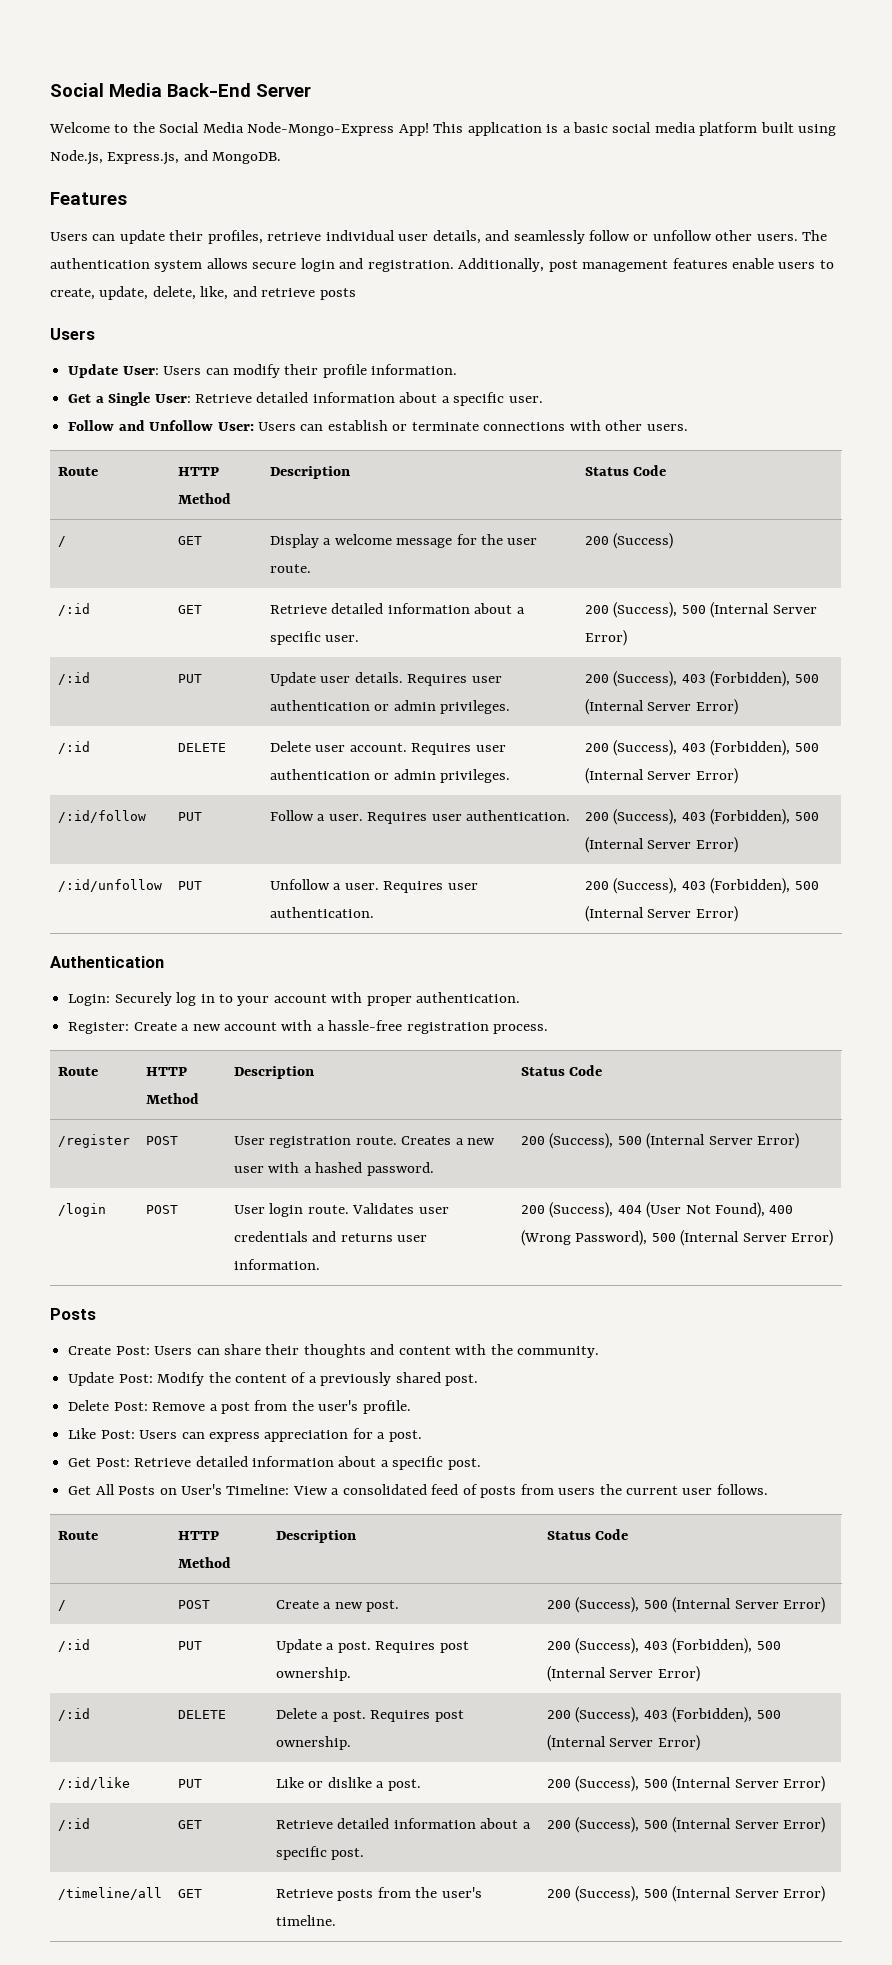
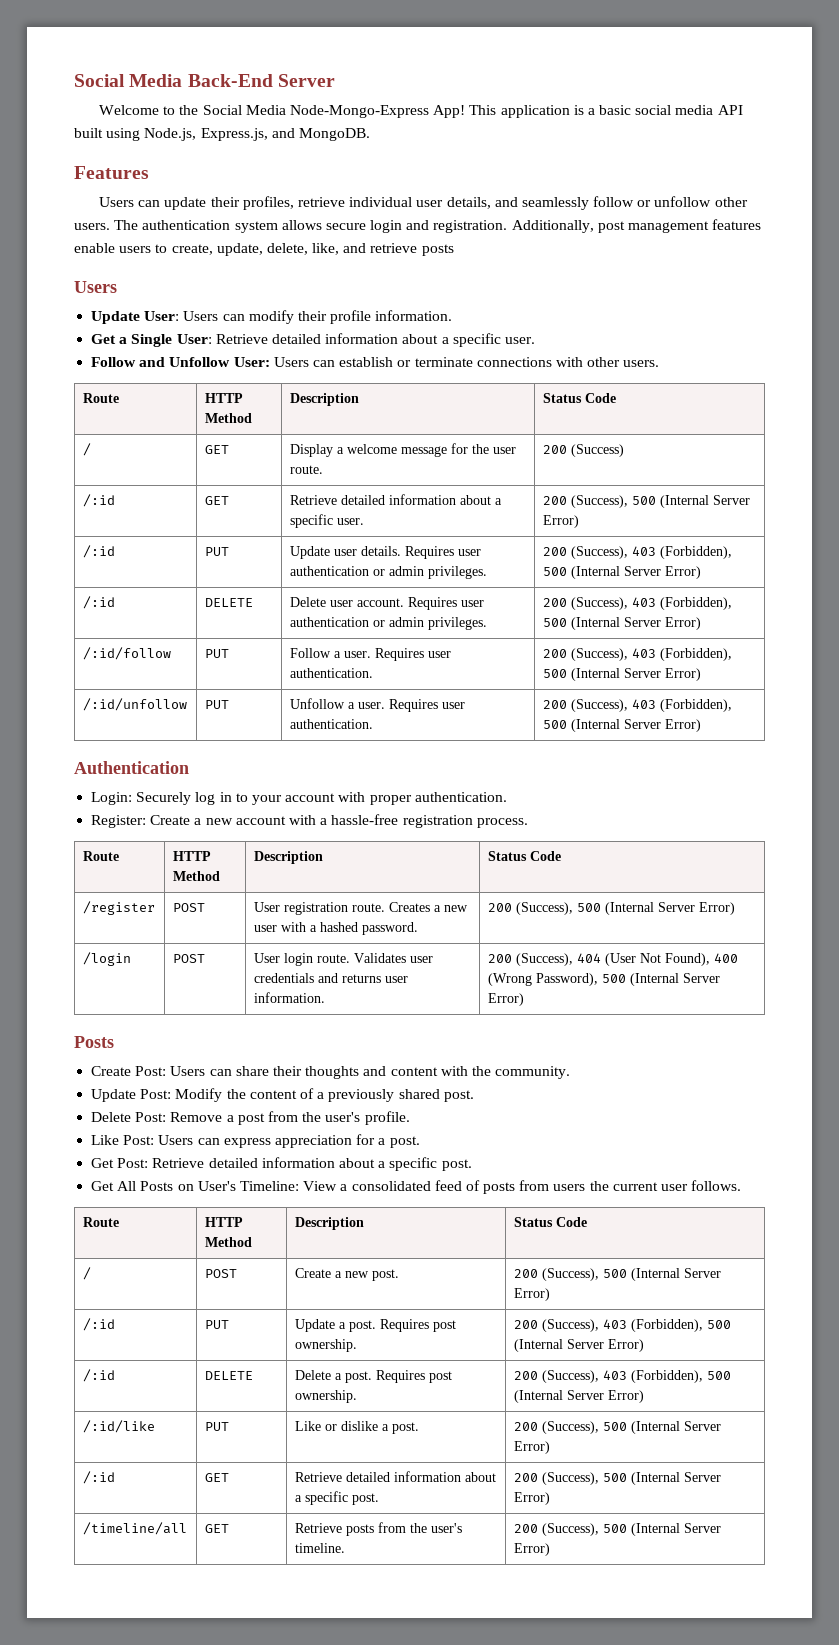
[699,122,758,136] platform -> [717,105,743,115] API

